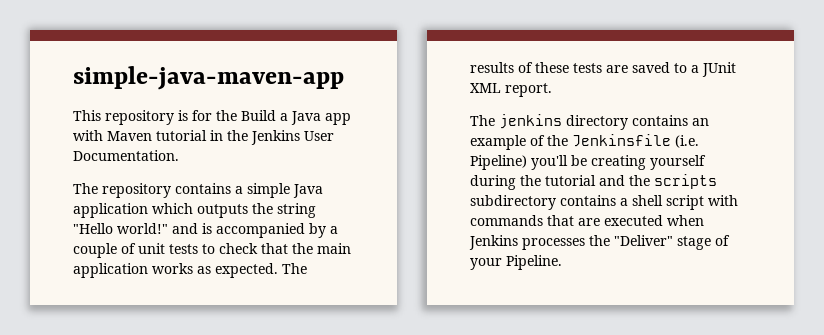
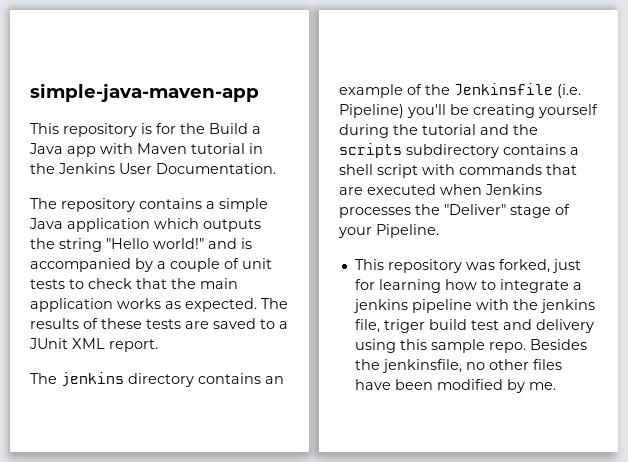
(562, 262) none -> [354,259,581,273] [354,279,582,293] [352,299,595,313] [354,319,594,333] [354,339,587,353] [354,359,562,373] [354,379,556,393] // This repository was forked, just for learning how to integrate a jenkins pipeline with the jenkins file, triger build test and delivery using this sample repo. Besides the jenkinsfile, no other files have been modified by me.

